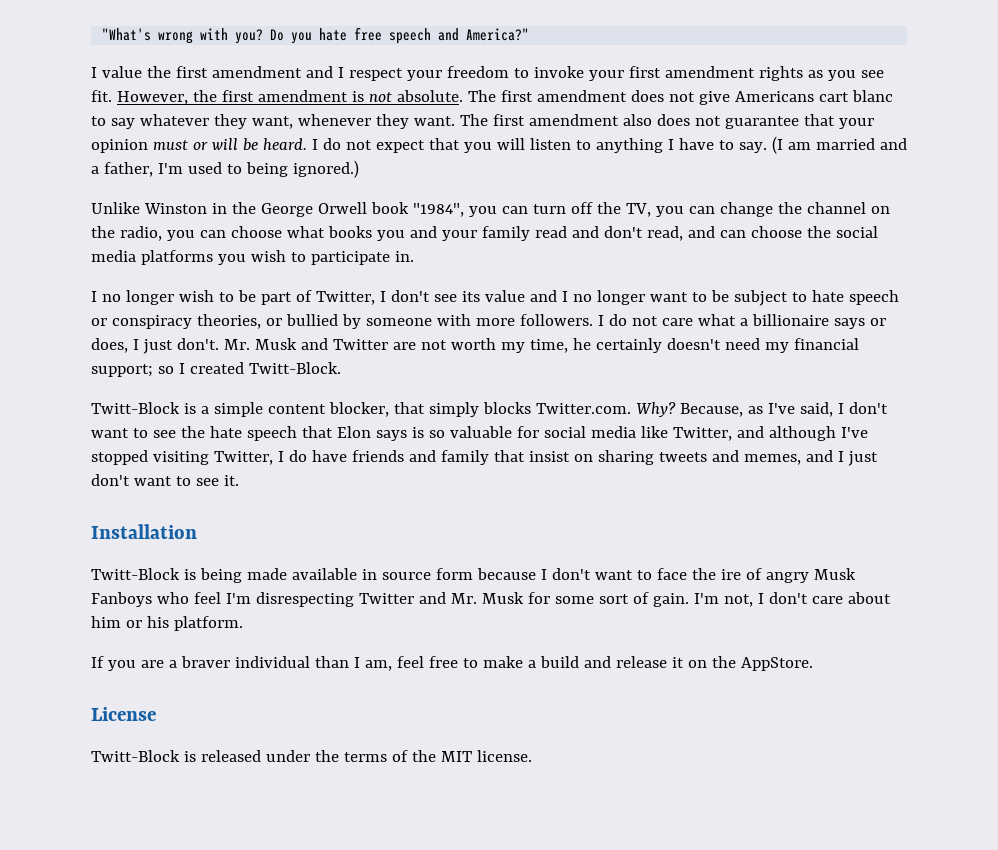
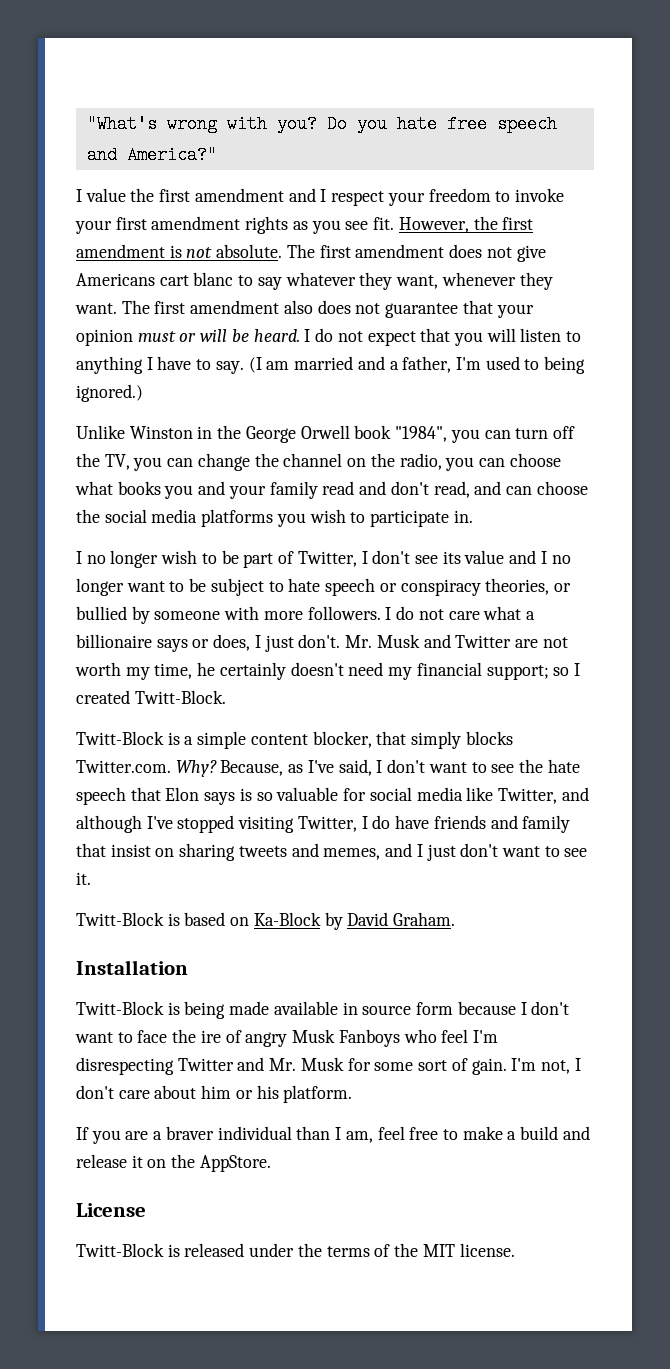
(239, 480) none -> [76,912,456,930] // Twitt-Block is based on Ka-Block by David Graham.

